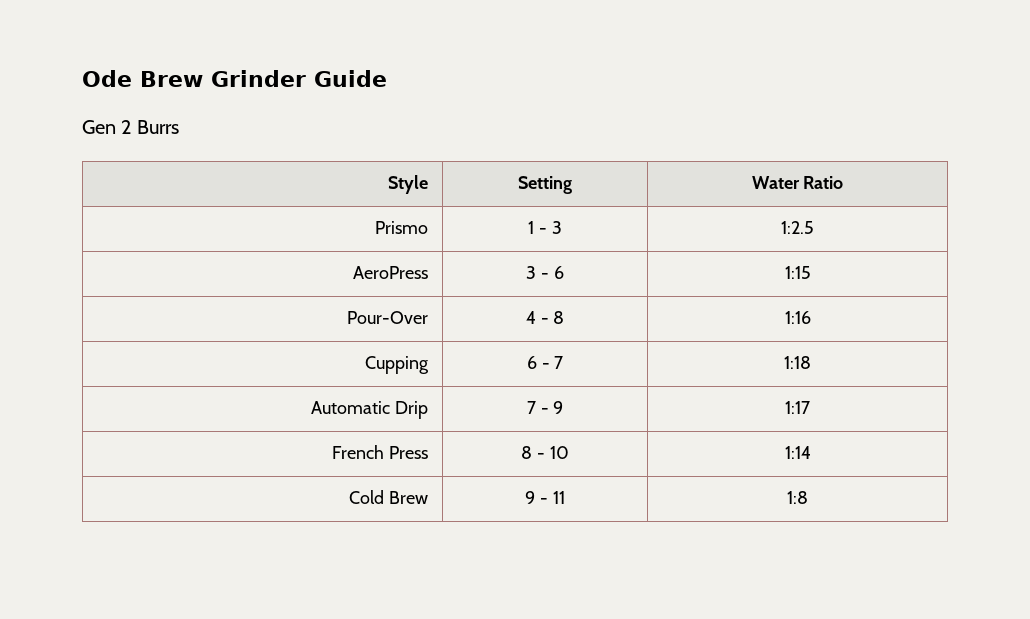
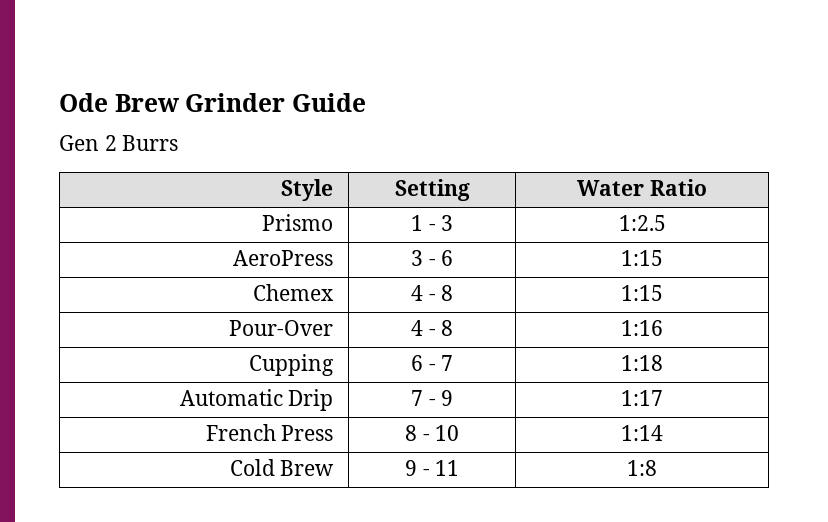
(811, 272) none -> [253,284,335,301] [410,285,454,301] [621,285,663,301] // Chemex | 4 - 8 | 1:15

